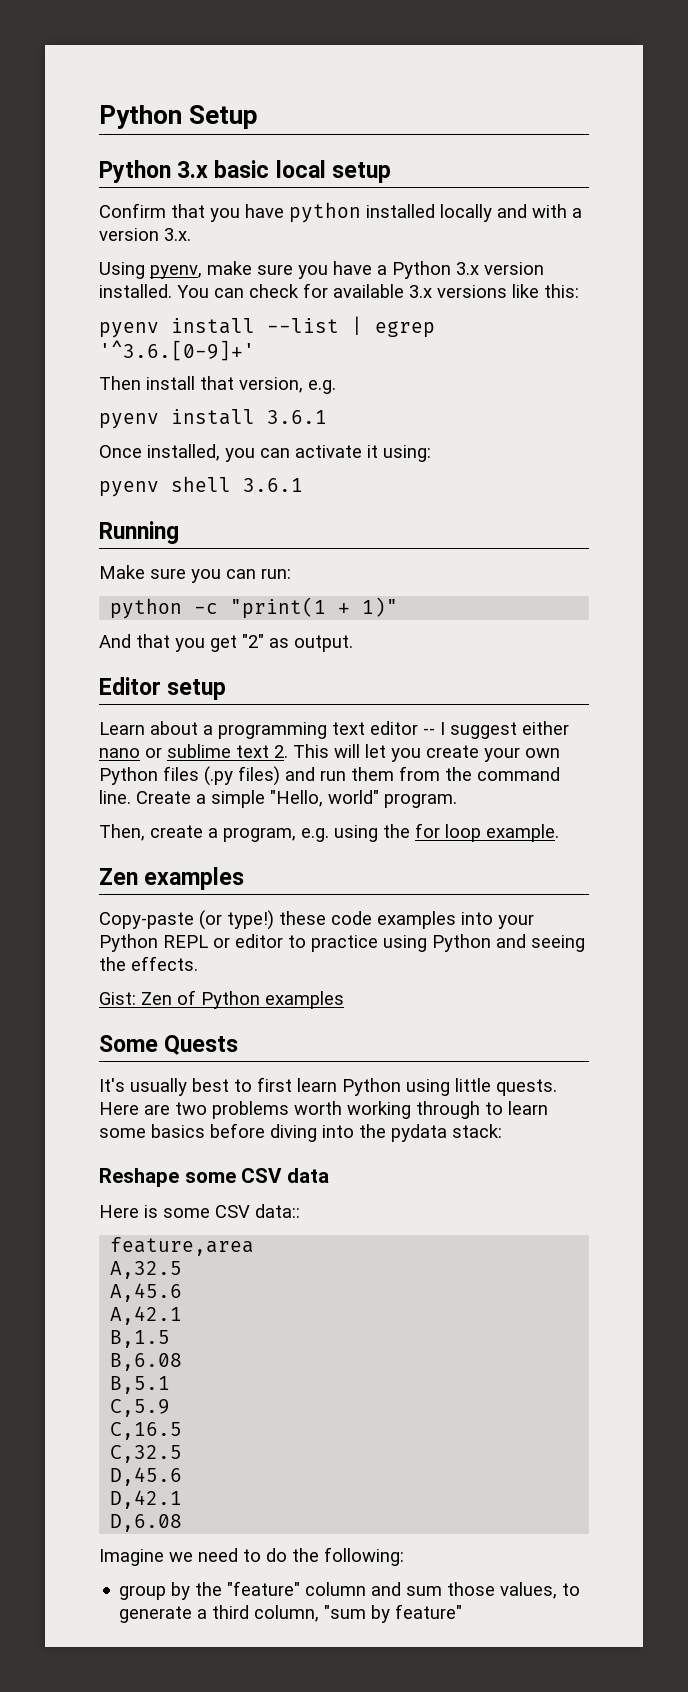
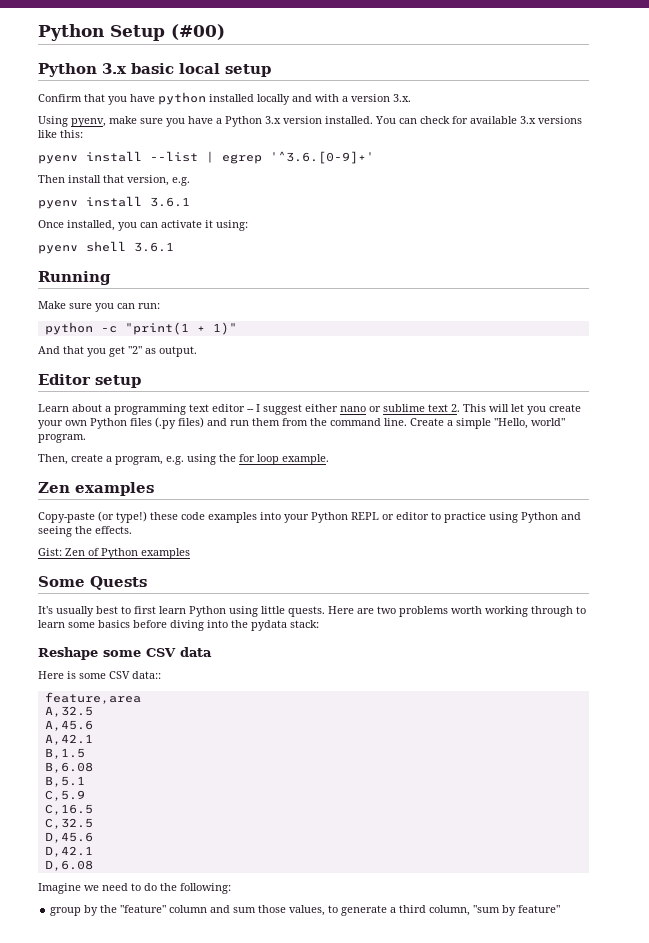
(259, 117) none -> [171,24,225,40] (#00)

